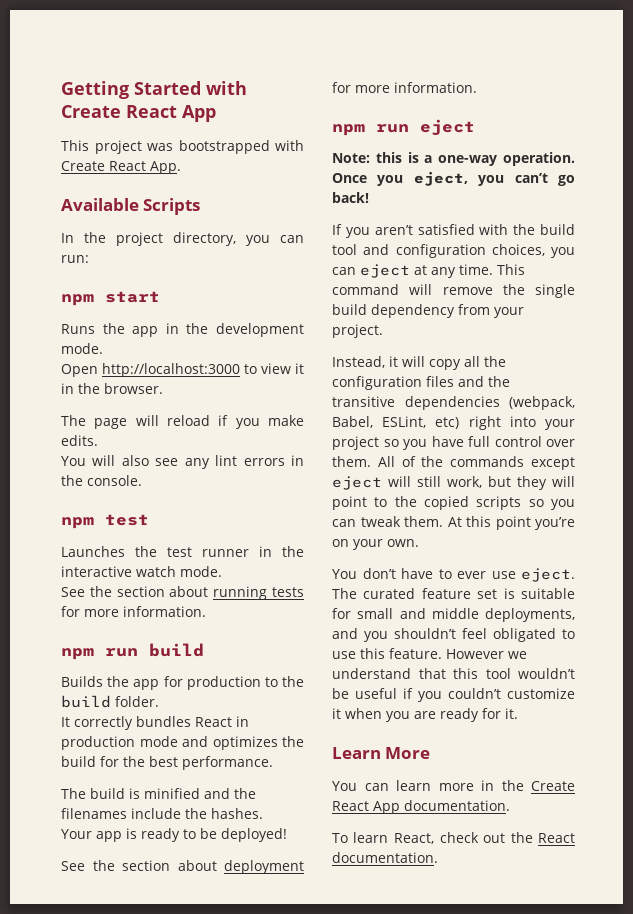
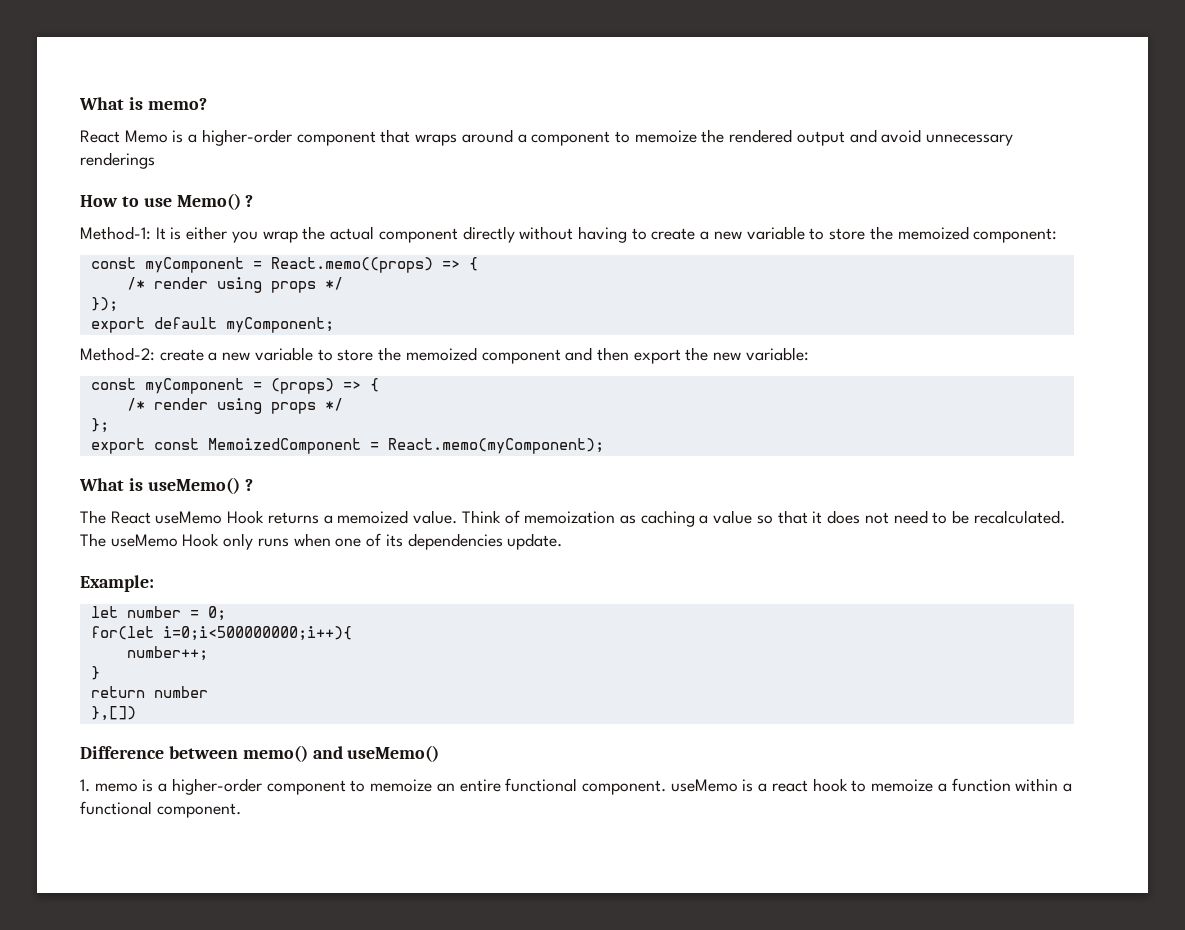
[61,81,247,99] [61,105,216,122] [61,140,304,154] [61,161,181,174] [61,198,201,215] [61,232,304,246] [61,255,89,263] [61,291,160,306] [61,323,304,337] [61,343,103,354] [61,363,304,377] [61,383,163,394] [61,415,304,429] [61,435,98,446] [61,455,304,469] [61,475,142,486] [61,514,149,529] [61,546,304,557] [61,566,222,577] [61,586,304,600] [61,606,206,617] [61,643,204,660] [61,676,304,690] [61,695,159,708] [61,716,249,730] [61,736,304,750] [61,756,273,770] [61,788,256,799] [61,808,263,819] [61,828,287,842] [61,860,304,874] [332,82,477,93] [332,119,475,136] [332,152,575,166] [332,171,575,186] [332,192,369,203] [332,224,575,238] [332,244,575,258] [332,264,525,278] [332,284,575,298] [332,304,524,318] [332,324,383,338] [332,356,506,370] [332,376,510,390] [332,396,575,410] [332,416,575,430] [332,436,575,450] [332,456,575,470] [332,476,575,490] [332,496,575,510] [332,516,575,530] [332,539,419,550] [332,568,575,582] [332,588,575,599] [332,608,575,622] [332,628,575,642] [332,648,527,659] [332,668,575,679] [332,688,575,702] [332,708,518,722] [332,747,431,759] [332,780,575,791] [332,800,510,814] [332,832,575,844] [332,852,438,863] Getting Started with Create React App // This project was bootstrapped with Create React App. // Available Scripts // In the project directory, you can run: // npm start // Runs the app in the development mode. // Open http://localhost:3000 to view it in the browser. // The page will reload if you make edits. // You will also see any lint errors in the console. // npm test // Launches the test runner in the interactive watch mode. // See the section about running tests for more information. // npm run build // Builds the app for production to the build folder. // It correctly bundles React in production mode and optimizes the build for the best performance. // The build is minified and the filenames include the hashes. // Your app is ready to be deployed! // See the section about deployment for more information. // npm run eject // Note: this is a one-way operation. Once you eject, you can’t go back! // If you aren’t satisfied with the build tool and configuration choices, you can eject at any time. This command will remove the single build dependency from your project. // Instead, it will copy all the configuration files and the transitive dependencies (webpack, Babel, ESLint, etc) right into your project so you have full control over them. All of the commands except eject will still work, but they will point to the copied scripts so you can tweak them. At this point you’re on your own. // You don’t have to ever use eject. The curated feature set is suitable for small and middle deployments, and you shouldn’t feel obligated to use this feature. However we understand that this tool wouldn’t be useful if you couldn’t customize it when you are ready for it. // Learn More // You can learn more in the Create React App documentation. // To learn React, check out the React documentation. -> [79,97,207,110] [80,129,1014,146] [80,152,155,169] [80,193,254,210] [80,226,1058,243] [90,257,478,273] [126,277,343,293] [90,297,118,312] [90,317,334,333] [80,347,809,364] [90,378,379,394] [126,398,343,414] [90,418,109,433] [90,438,604,454] [79,477,253,494] [80,510,1065,527] [80,533,563,550] [80,575,154,592] [90,606,226,621] [90,626,352,641] [126,646,208,661] [90,666,100,680] [90,686,208,698] [90,706,136,721] [80,745,440,762] [80,778,1072,795] [80,801,241,818] What is memo? // React Memo is a higher-order component that wraps around a component to memoize the rendered output and avoid unnecessary renderings // How to use Memo() ? // Method-1: It is either you wrap the actual component directly without having to create a new variable to store the memoized component: // const myComponent = React.memo((props) => { // /* render using props */ // }); // export default myComponent; // Method-2: create a new variable to store the memoized component and then export the new variable: // const myComponent = (props) => { // /* render using props */ // }; // export const MemoizedComponent = React.memo(myComponent); // What is useMemo() ? // The React useMemo Hook returns a memoized value. Think of memoization as caching a value so that it does not need to be recalculated. The useMemo Hook only runs when one of its dependencies update. // Example: // let number = 0; // for(let i=0;i<500000000;i++){ // number++; // } // return number // },[]) // Difference between memo() and useMemo() // 1. memo is a higher-order component to memoize an entire functional component. useMemo is a react hook to memoize a function within a functional component.

